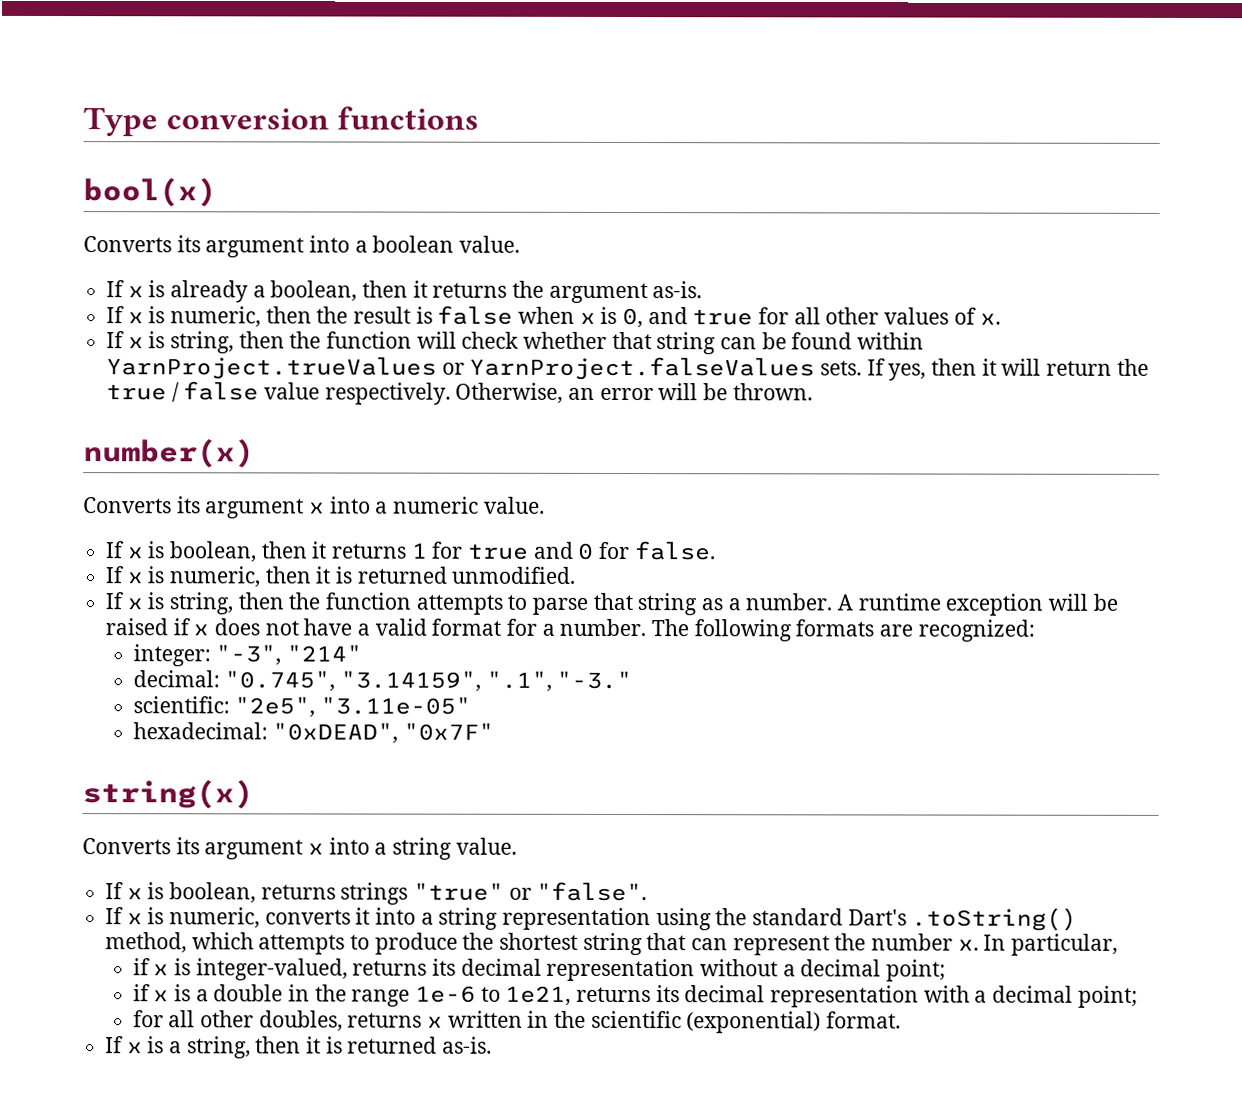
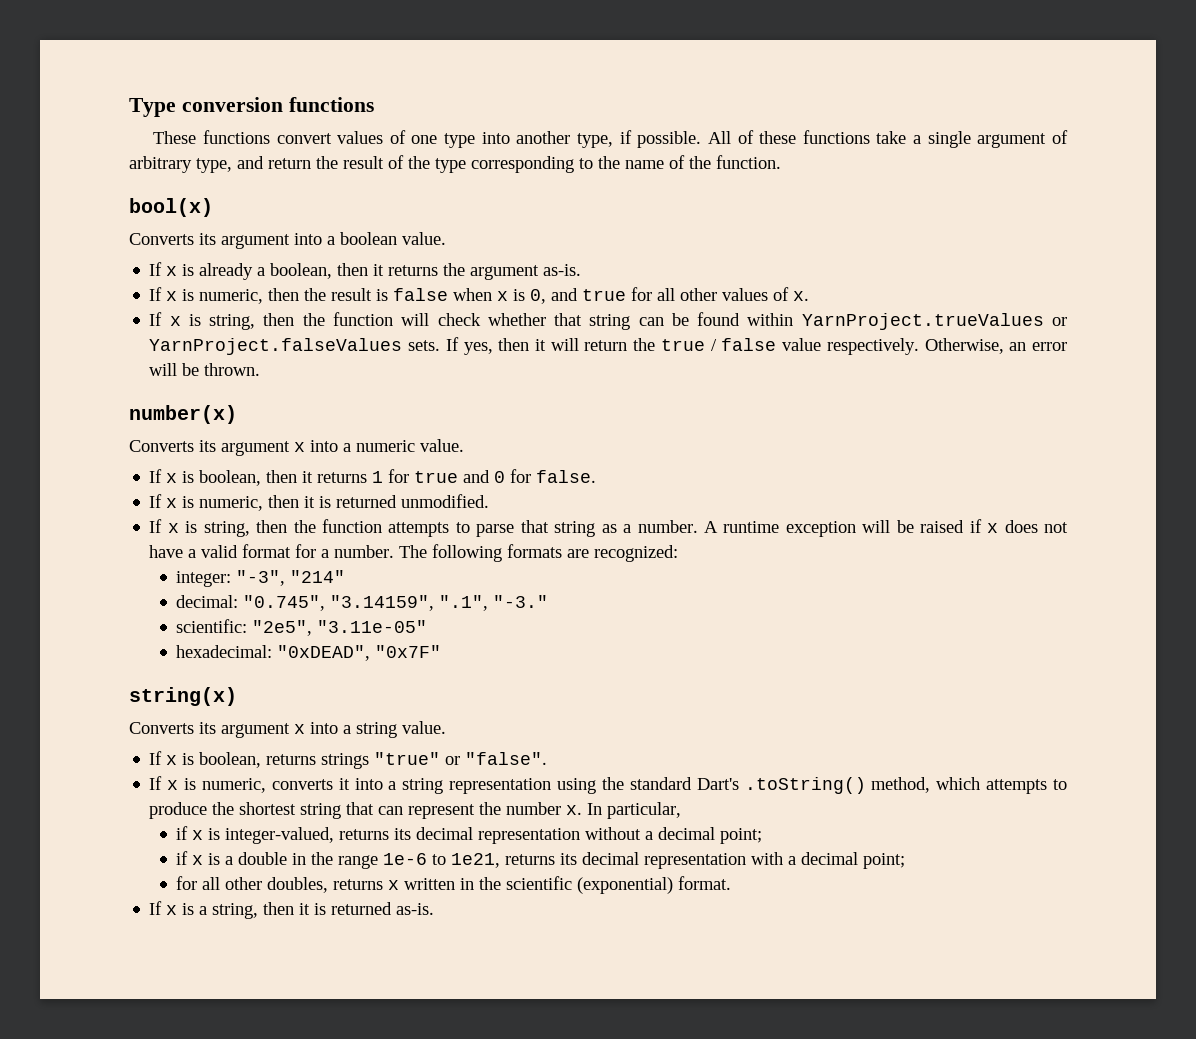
(479, 118) none -> [153,130,1068,148] [129,155,781,173] // These functions convert values of one type into another type, if possible. All of these functions take a single argument of arbitrary type, and return the result of the type corresponding to the name of the function.

